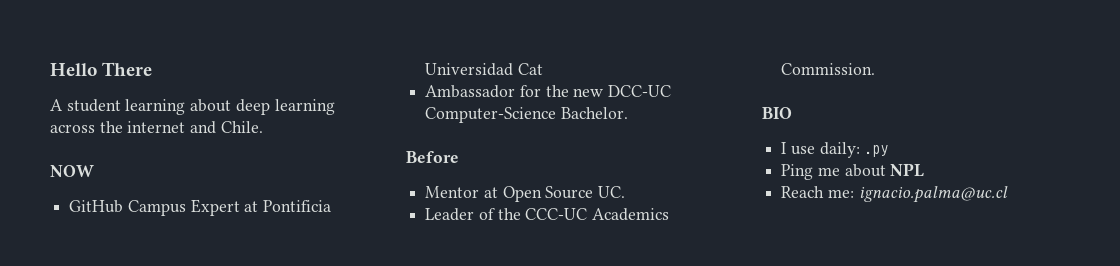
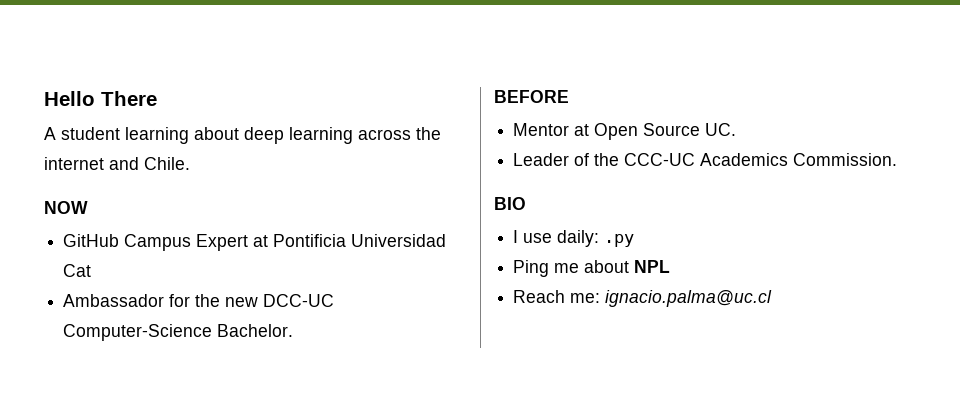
[406,151,459,163] Before -> [494,90,569,103] BEFORE

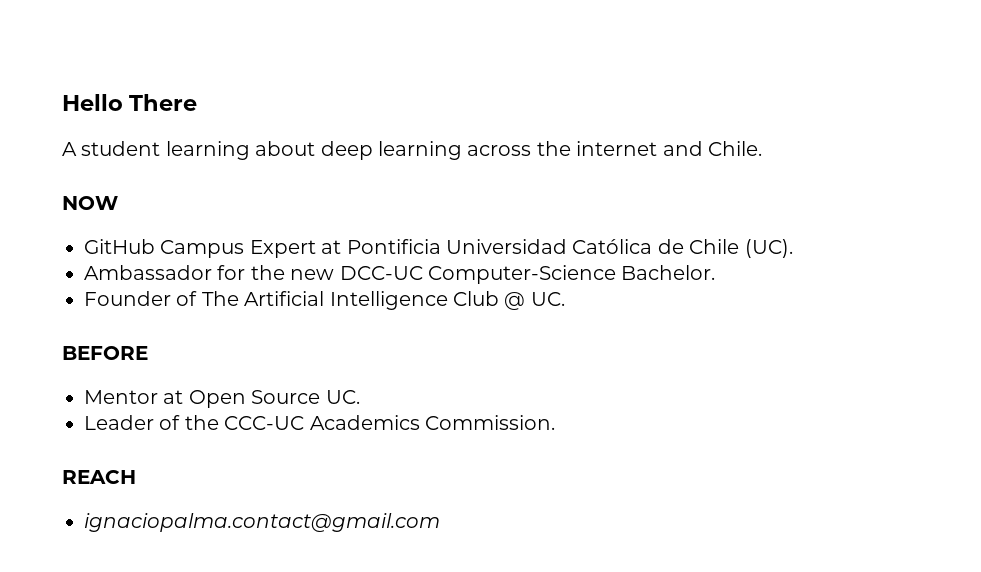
[63,264,92,277] Cat -> [572,239,793,258] Católica de Chile (UC).
(294, 330) none -> [84,291,565,310] // Founder of The Artificial Intelligence Club @ UC.
[494,197,526,210] [513,230,635,247] [513,260,671,277] [513,290,773,307] BIO // I use daily: .py // Ping me about NPL // Reach me: ignacio.palma@uc.cl -> [62,470,136,484] [84,513,440,532] REACH // ignaciopalma.contact@gmail.com

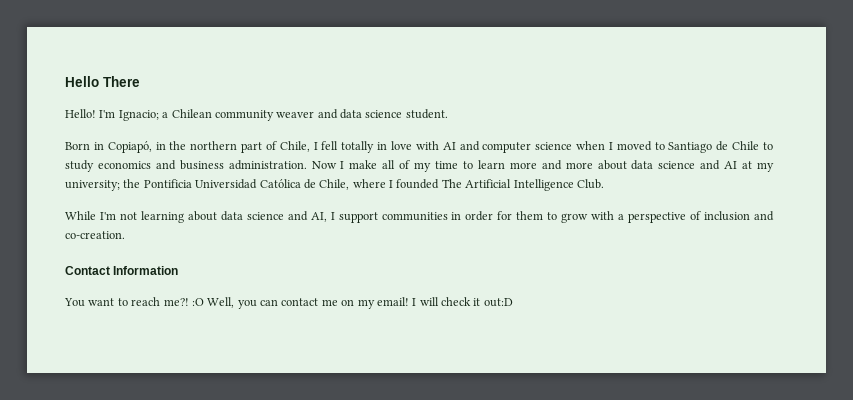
[62,141,762,160] [62,196,118,210] [84,239,793,258] [84,265,716,284] [84,291,565,310] [62,346,148,360] [84,390,360,408] [84,415,555,430] [62,470,136,484] [84,513,440,532] A student learning about deep learning across the internet and Chile. // NOW // GitHub Campus Expert at Pontificia Universidad Católica de Chile (UC). // Ambassador for the new DCC-UC Computer-Science Bachelor. // Founder of The Artificial Intelligence Club @ UC. // BEFORE // Mentor at Open Source UC. // Leader of the CCC-UC Academics Commission. // REACH // ignaciopalma.contact@gmail.com -> [65,109,448,121] [65,141,773,153] [65,160,775,172] [65,179,604,191] [65,211,774,223] [65,231,125,239] [65,266,179,275] [64,297,513,309] Hello! I'm Ignacio; a Chilean community weaver and data science student. // Born in Copiapó, in the northern part of Chile, I fell totally in love with AI and computer science when I moved to Santiago de Chile to study economics and business administration. Now I make all of my time to learn more and more about data science and AI at my university; the Pontificia Universidad Católica de Chile, where I founded The Artificial Intelligence Club. // While I'm not learning about data science and AI, I support communities in order for them to grow with a perspective of inclusion and co-creation. // Contact Information // You want to reach me?! :O Well, you can contact me on my email! I will check it out:D

